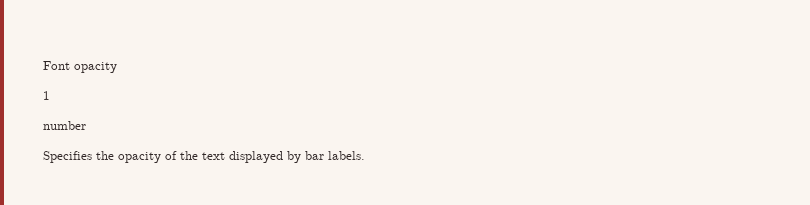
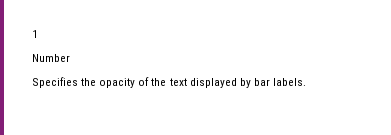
[43,61,117,73] Font opacity // -> (32, 34) none
[43,121,86,130] number -> [32,54,70,62] Number

